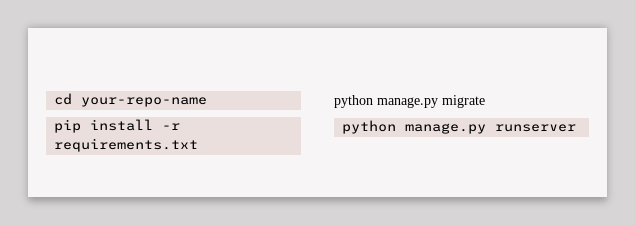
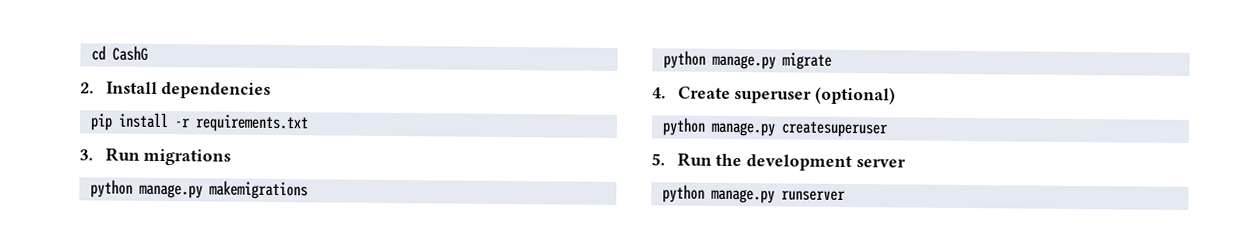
[81,97,208,107] your-repo-name -> [111,45,148,61] [80,81,272,99] CashG // 2. Install dependencies
[334,95,485,108] python manage.py migrate -> [79,147,232,166] [89,179,308,200] [662,50,832,70] [652,86,896,105] [661,117,888,138] [651,152,906,172] 3. Run migrations // python manage.py makemigrations // python manage.py migrate // 4. Create superuser (optional) // python manage.py createsuperuser // 5. Run the development server

